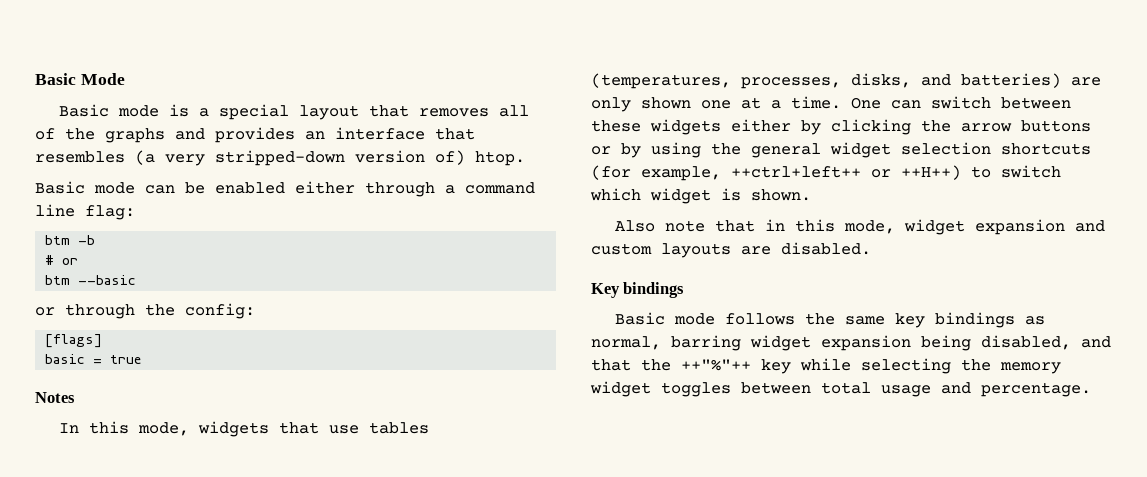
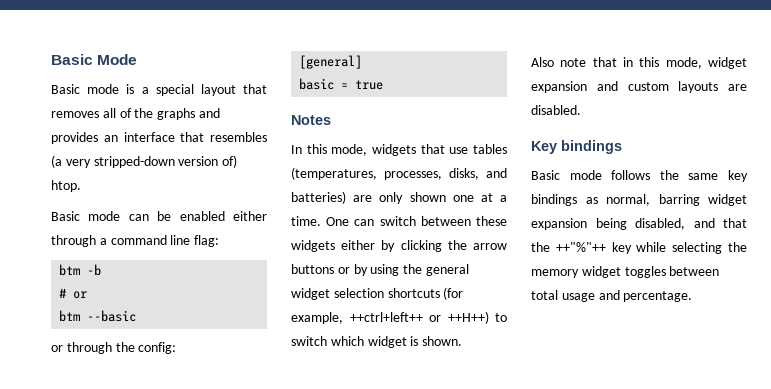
[45,334,103,348] [flags] -> [299,55,363,69] [general]

